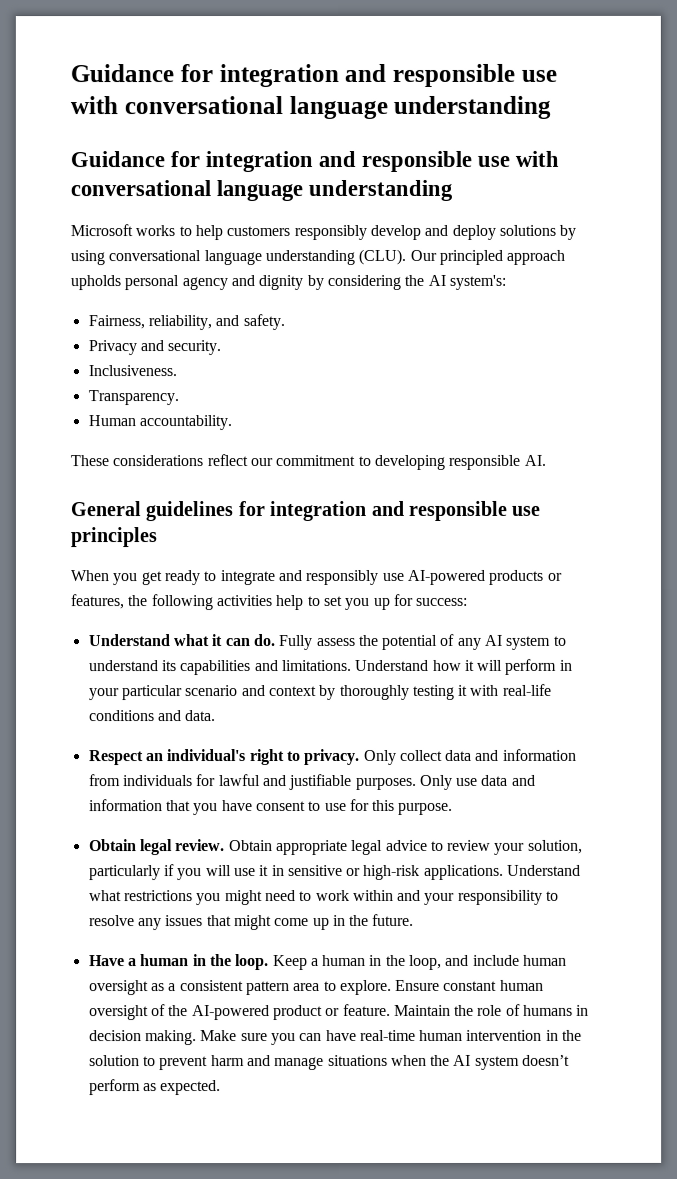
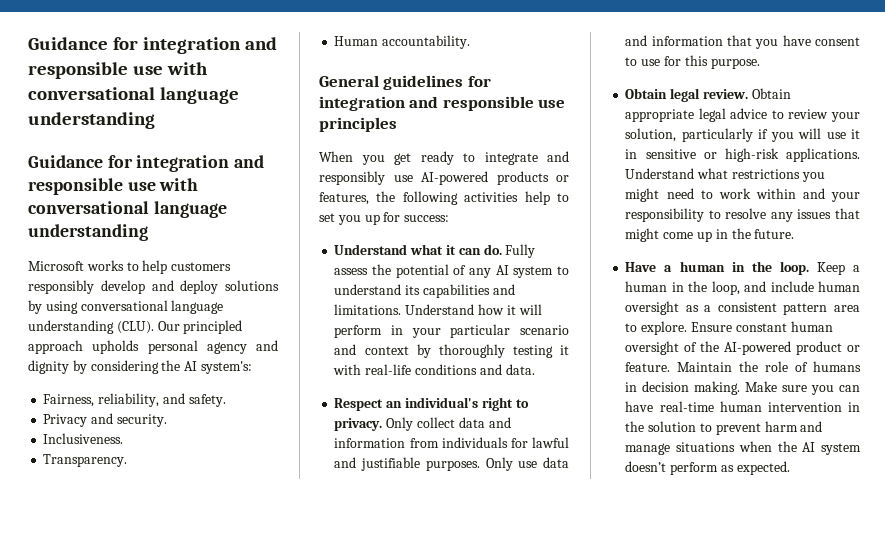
[70,454,546,470] // These considerations reflect our commitment to developing responsible AI. -> (471, 42) none

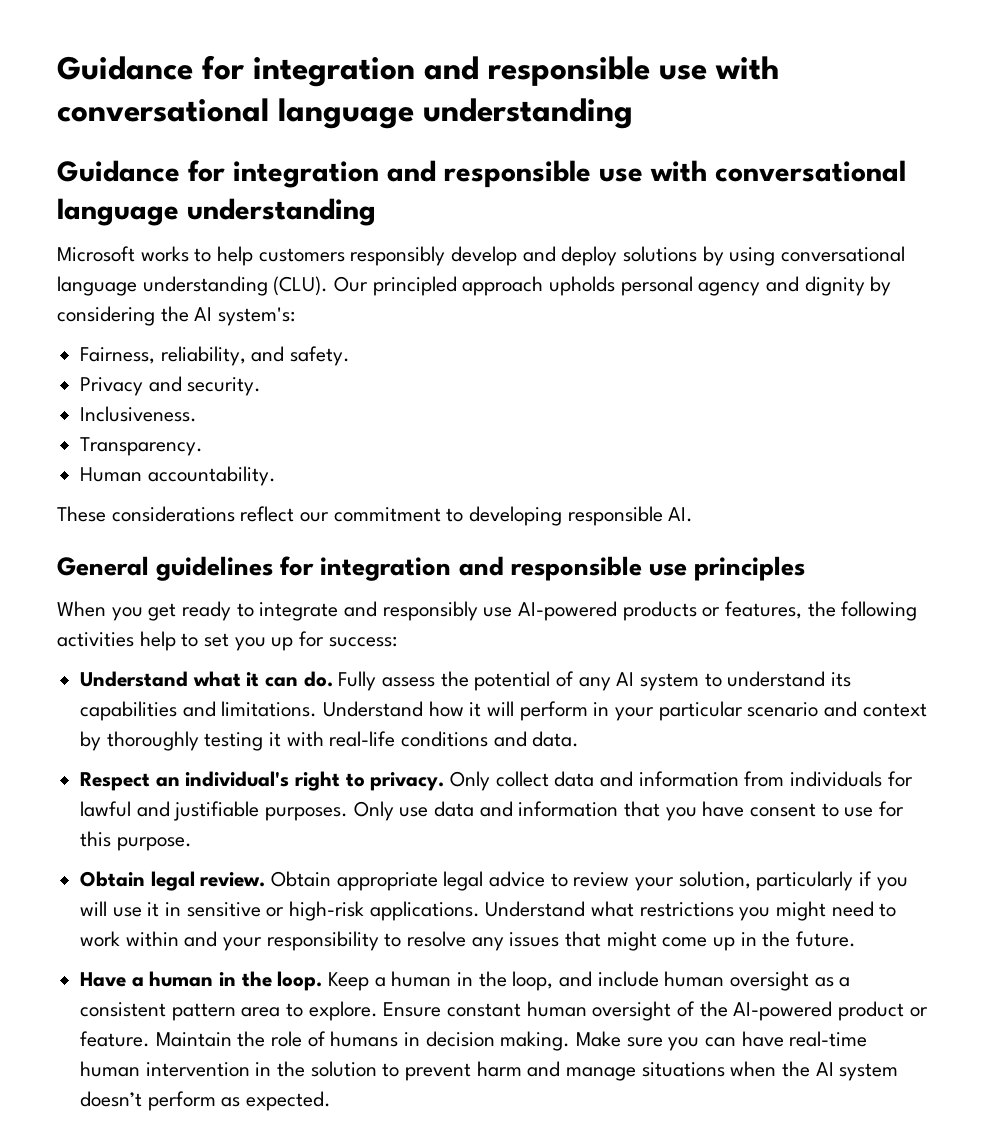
(471, 42) none -> [57,506,694,526] // These considerations reflect our commitment to developing responsible AI.

